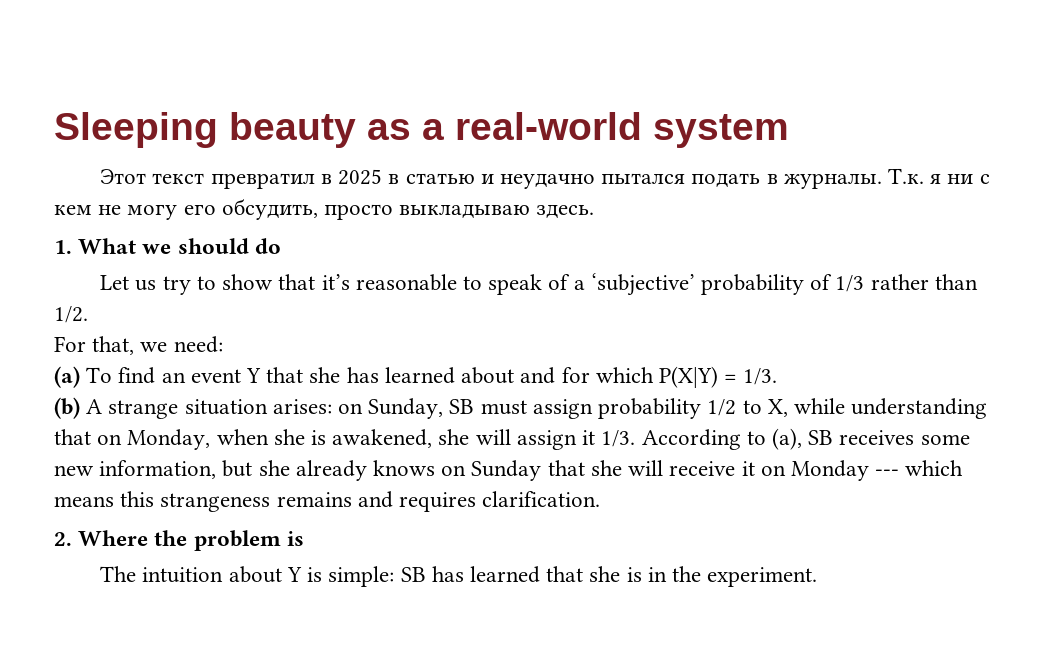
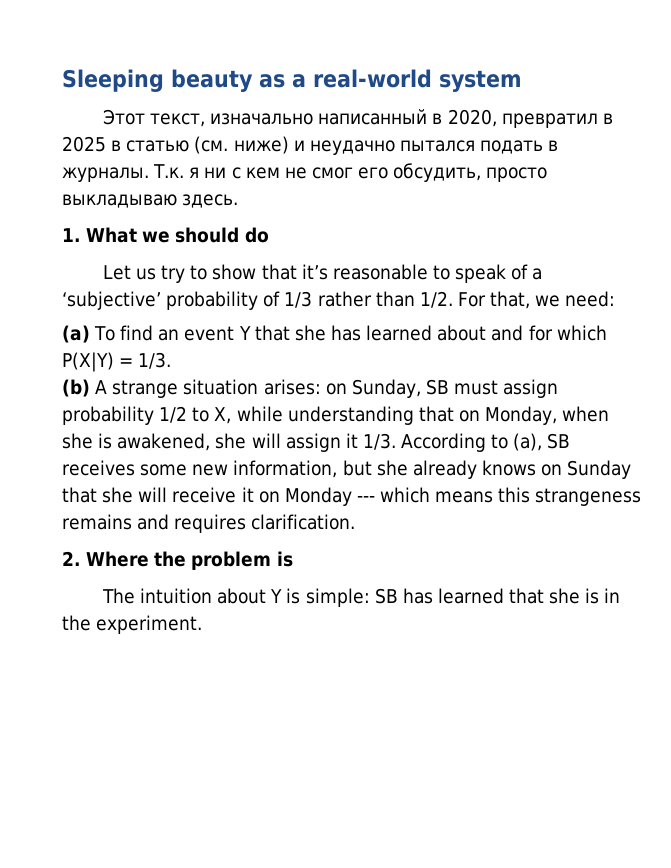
[152,173,205,184] текст -> [150,109,497,127] текст, изначально написанный в 2020,
(475, 178) none -> [194,136,289,154] (см. ниже)
[127,204,178,220] могу -> [311,167,353,179] смог
(88, 314) // -> (453, 299) none

